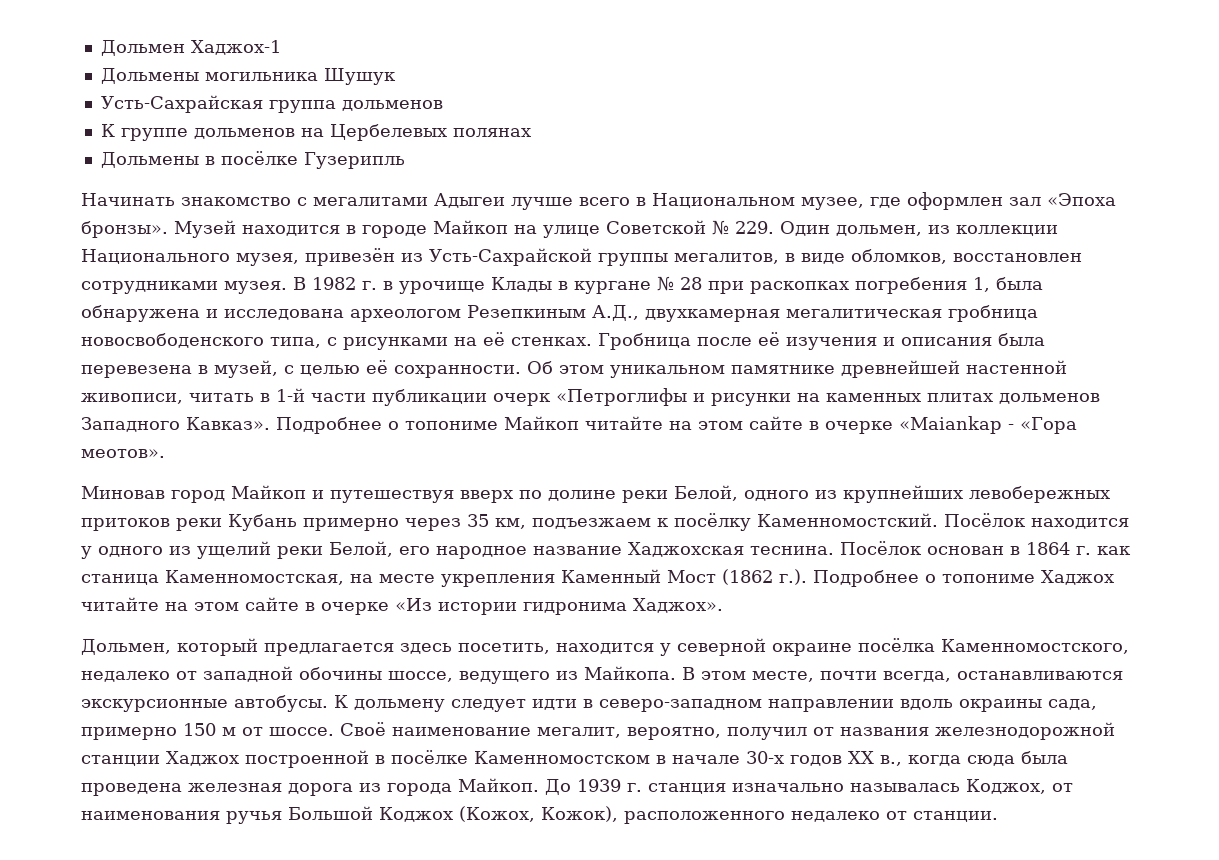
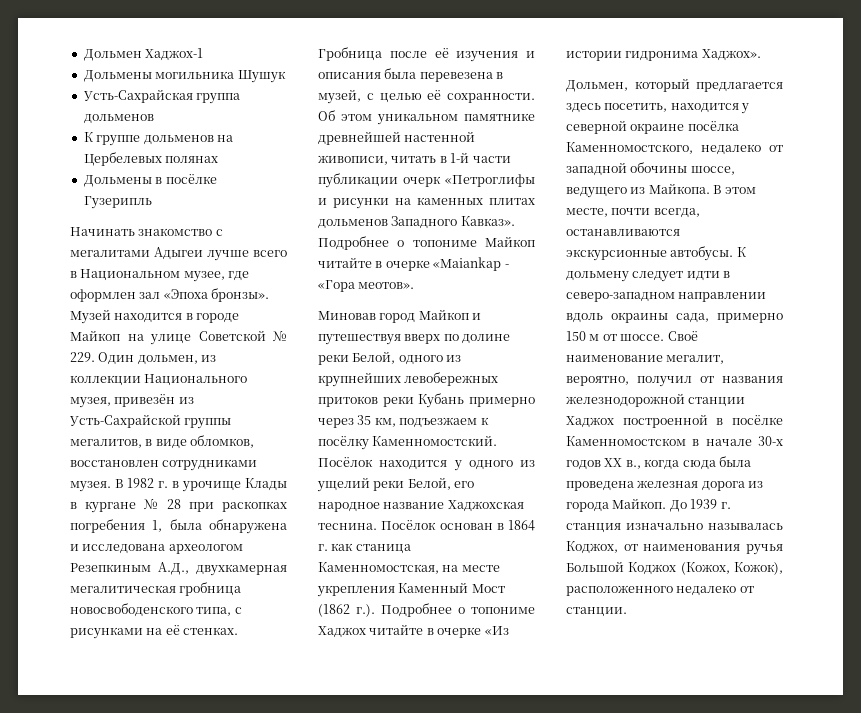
[669,416,803,430] на этом сайте -> (372, 262) none
[165,597,299,611] на этом сайте -> (424, 629) none

